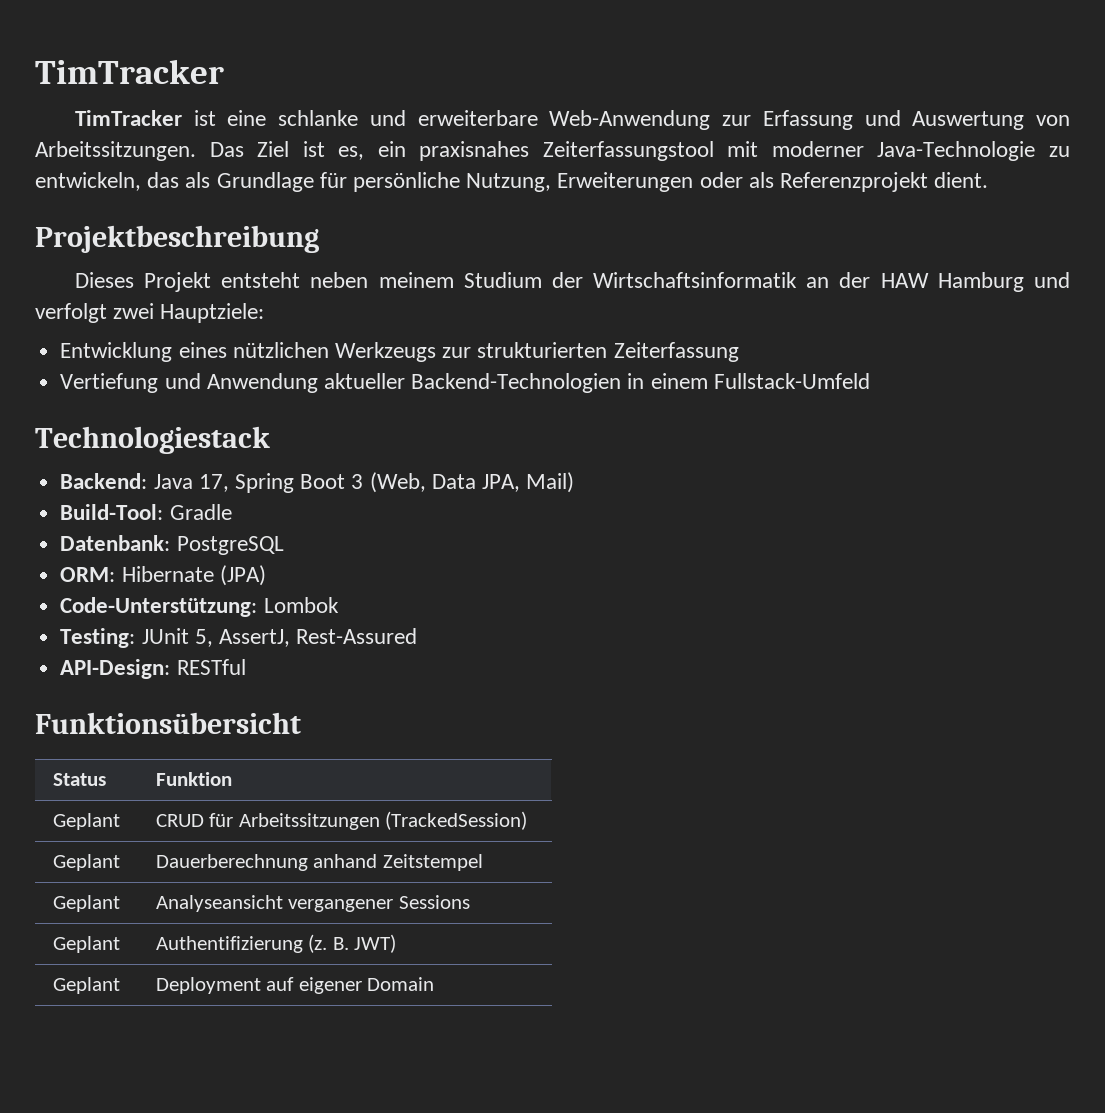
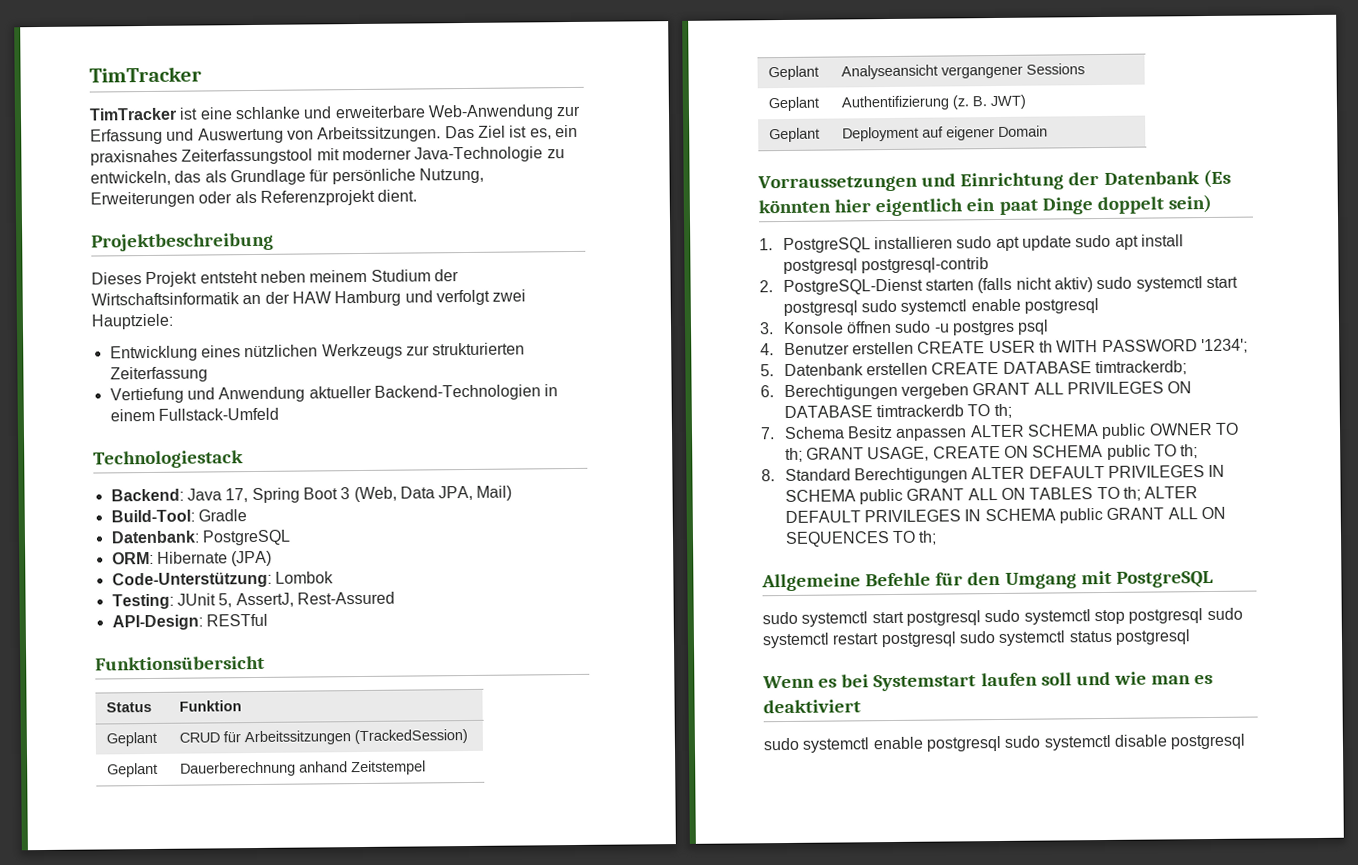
(435, 984) none -> [757,169,1231,193] [758,194,1212,217] [759,234,1185,254] [782,257,990,275] [759,276,1239,296] [782,298,1100,317] [759,319,1050,336] [760,338,1249,356] [760,360,1188,377] [760,381,1193,401] [783,403,1012,419] [760,422,1240,441] [784,444,1199,463] [761,464,1226,484] [784,486,1199,505] [784,506,1227,524] [784,530,938,548] [761,570,1214,592] [762,607,1243,627] [762,629,1191,649] [762,671,1214,692] [763,699,861,714] [763,733,1247,753] // Vorraussetzungen und Einrichtung der Datenbank (Es könnten hier eigentlich ein paat Dinge doppelt sein) // 1. PostgreSQL installieren sudo apt update sudo apt install postgresql postgresql-contrib // 2. PostgreSQL-Dienst starten (falls nicht aktiv) sudo systemctl start postgresql sudo systemctl enable postgresql // 3. Konsole öffnen sudo -u postgres psql // 4. Benutzer erstellen CREATE USER th WITH PASSWORD '1234'; // 5. Datenbank erstellen CREATE DATABASE timtrackerdb; // 6. Berechtigungen vergeben GRANT ALL PRIVILEGES ON DATABASE timtrackerdb TO th; // 7. Schema Besitz anpassen ALTER SCHEMA public OWNER TO th; GRANT USAGE, CREATE ON SCHEMA public TO th; // 8. Standard Berechtigungen ALTER DEFAULT PRIVILEGES IN SCHEMA public GRANT ALL ON TABLES TO th; ALTER DEFAULT PRIVILEGES IN SCHEMA public GRANT ALL ON SEQUENCES TO th; // Allgemeine Befehle für den Umgang mit PostgreSQL // sudo systemctl start postgresql sudo systemctl stop postgresql sudo systemctl restart postgresql sudo systemctl status postgresql // Wenn es bei Systemstart laufen soll und wie man es deaktiviert // sudo systemctl enable postgresql sudo systemctl disable postgresql

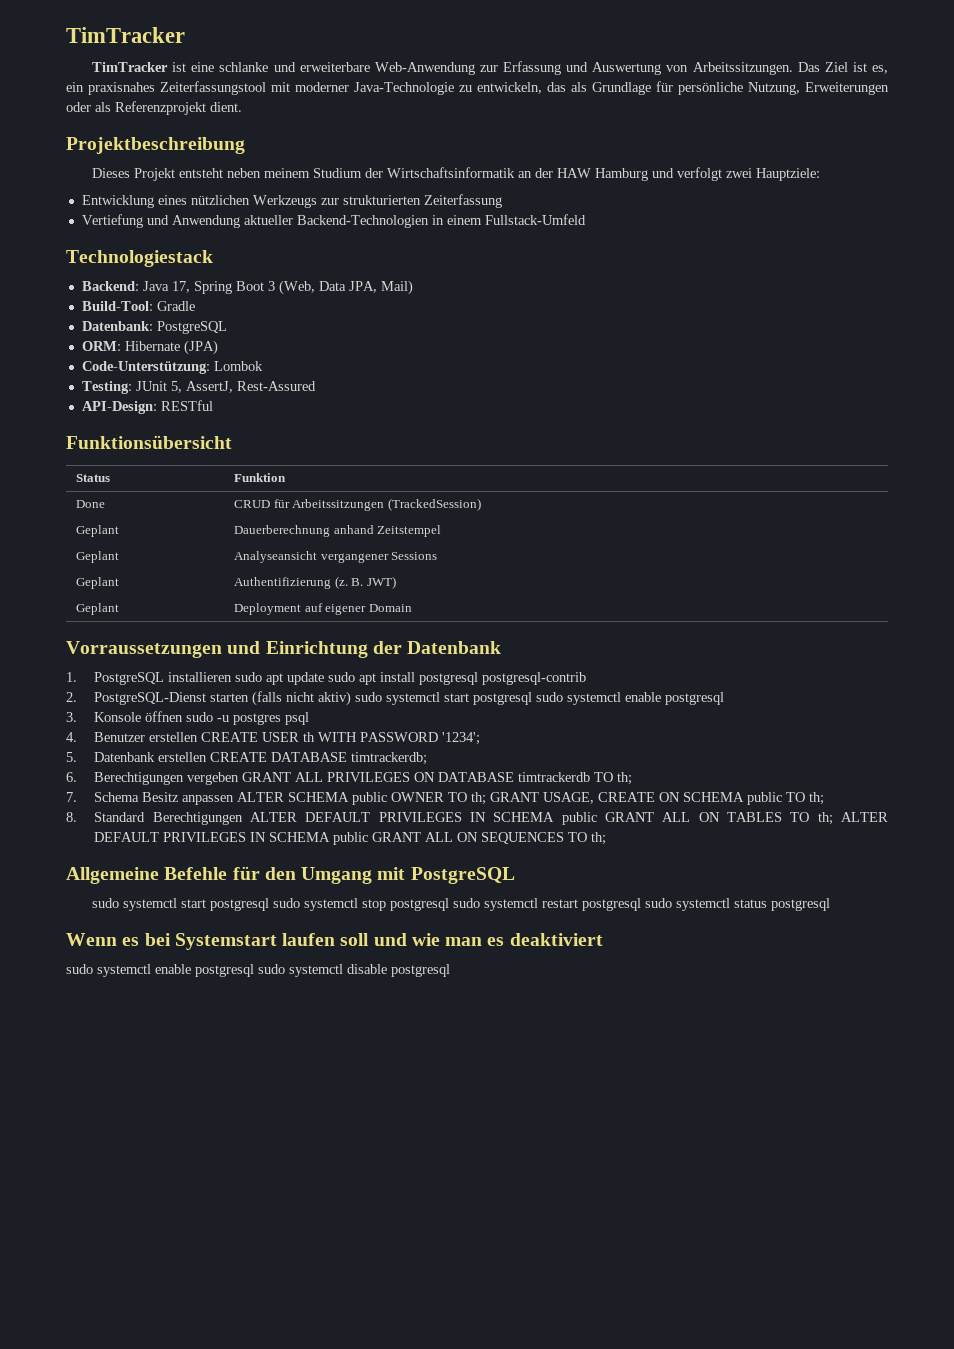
[106,731,158,747] Geplant -> [76,500,106,508] Done
[1202,169,1231,189] [758,194,1212,217] (Es könnten hier eigentlich ein paat Dinge doppelt sein) -> (502, 647) none

